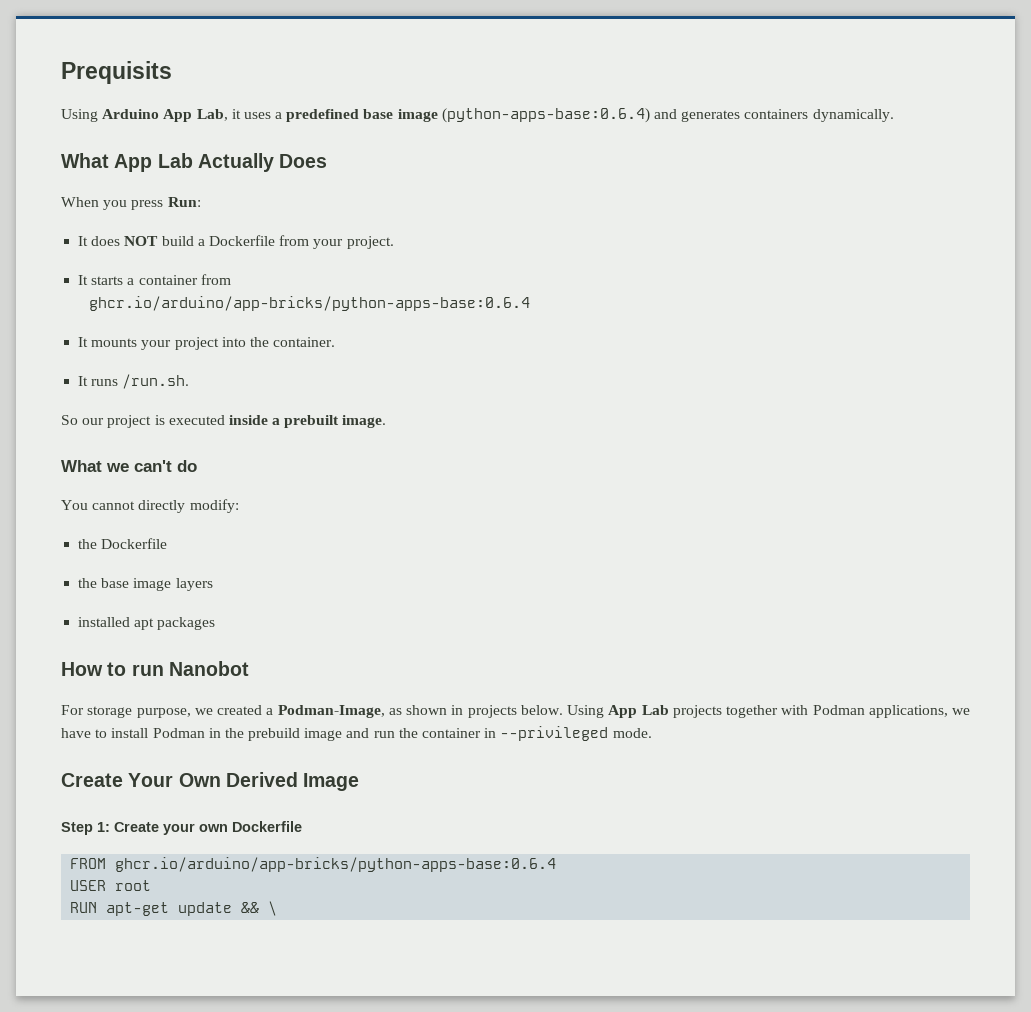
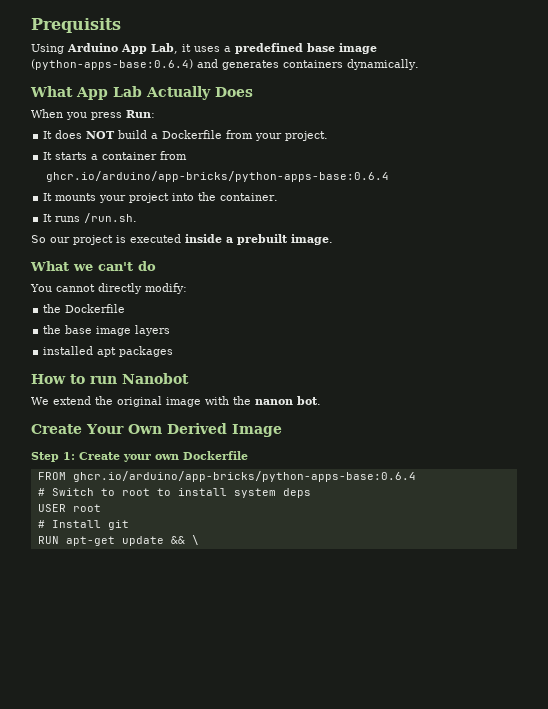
[61,705,970,718] [61,726,652,741] For storage purpose, we created a Podman-Image, as shown in projects below. Using App Lab projects together with Podman applications, we have to install Podman in the prebuild image and run the container in --privileged mode. -> [31,396,321,407] We extend the original image with the nanon bot.
(557, 864) none -> [37,488,311,498] // # Switch to root to install system deps
(152, 885) none -> [37,520,129,530] // # Install git

